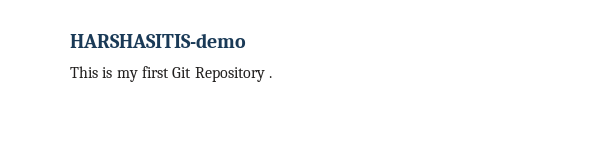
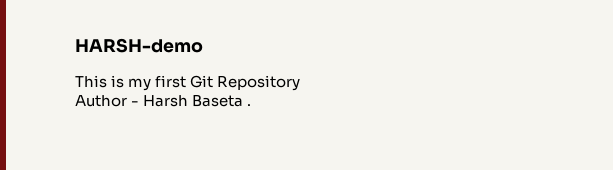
[70,33,246,48] HARSHASITIS-demo -> [75,38,203,53] HARSH-demo
(265, 74) none -> [75,95,244,107] // Author - Harsh Baseta

